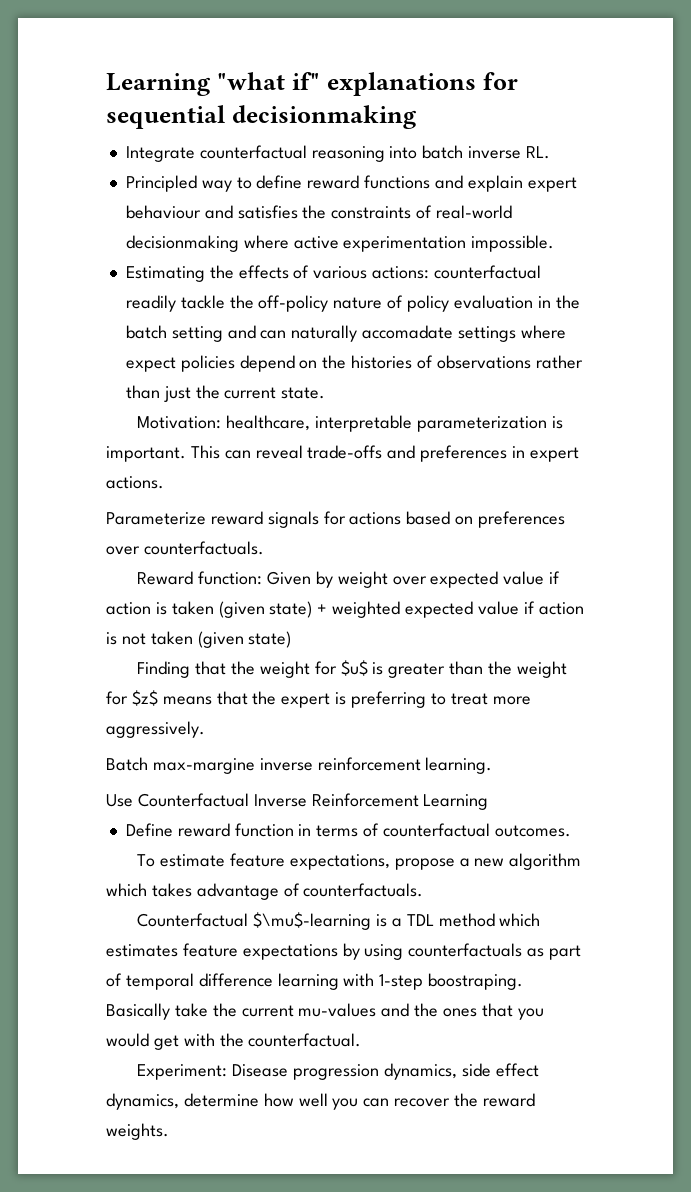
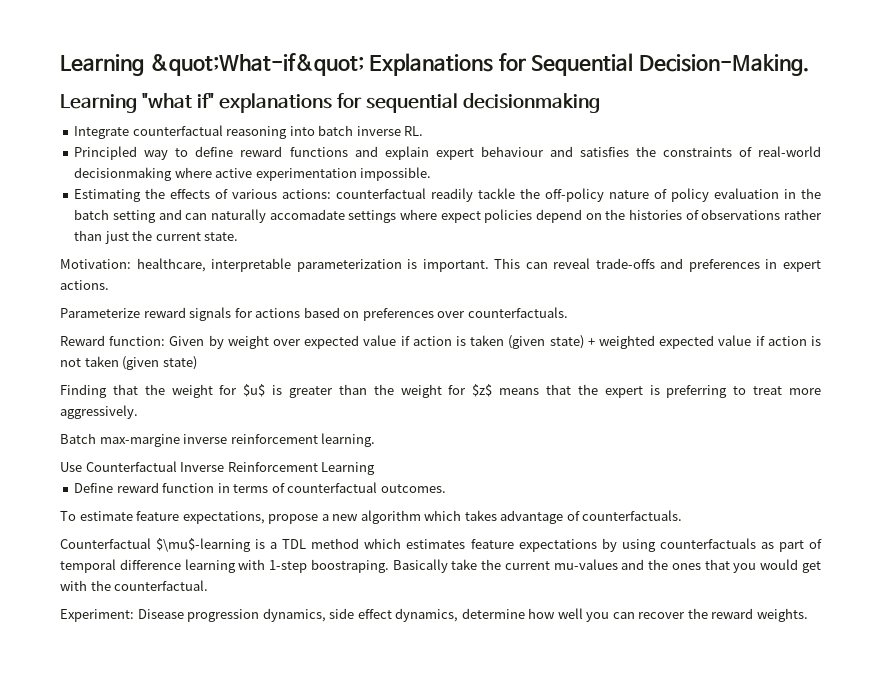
[106,73,211,96] Learning -> [60,53,809,76] [60,94,137,113] Learning &quot;What-if&quot; Explanations for Sequential Decision-Making. // Learning

